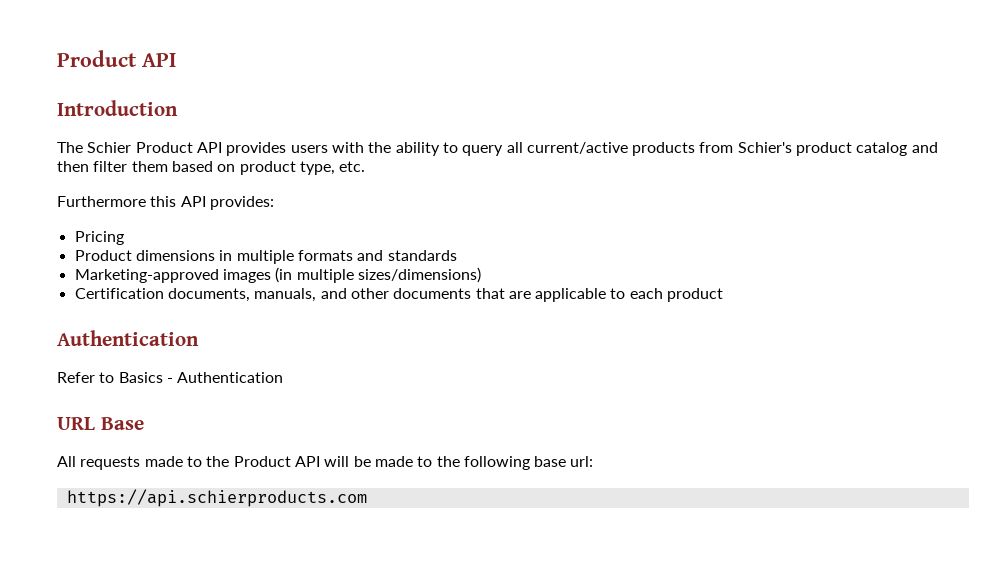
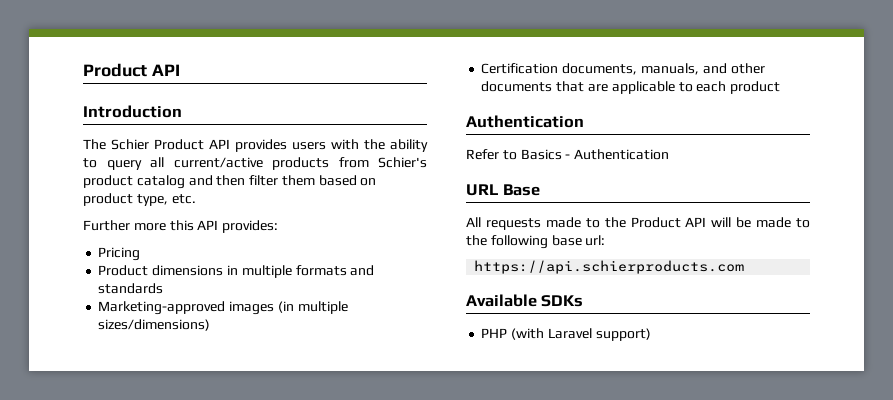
[57,196,146,207] Furthermore -> [83,220,166,231] Further more
(367, 498) none -> [466,294,584,307] [481,328,651,341] // Available SDKs // PHP (with Laravel support)

